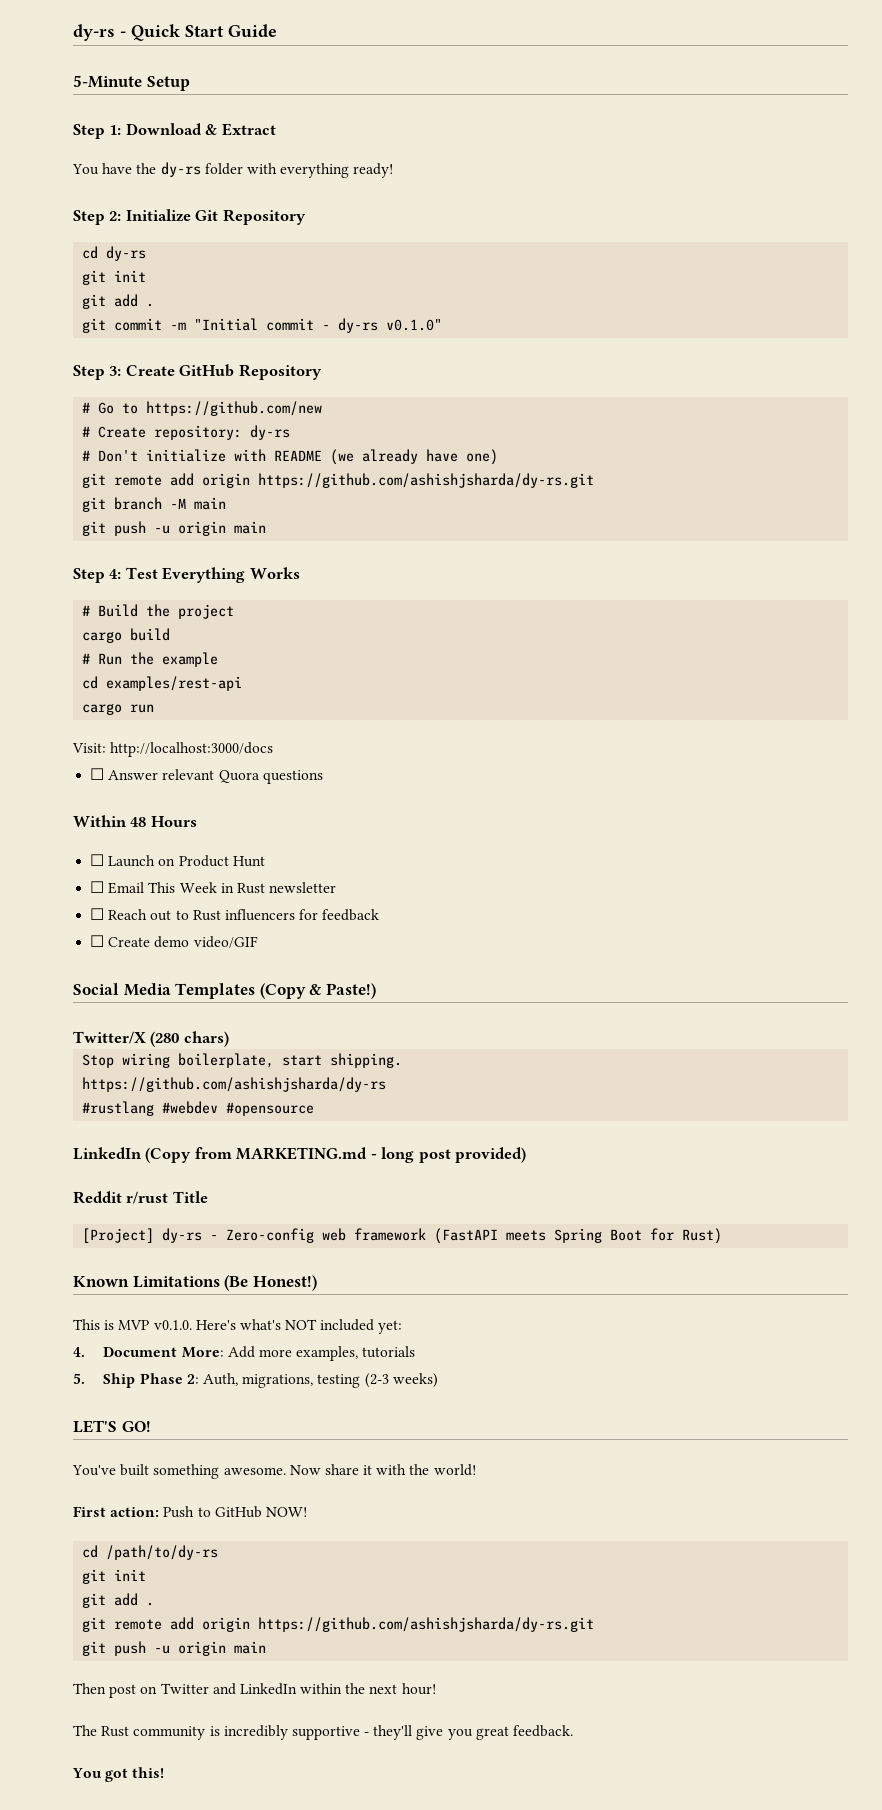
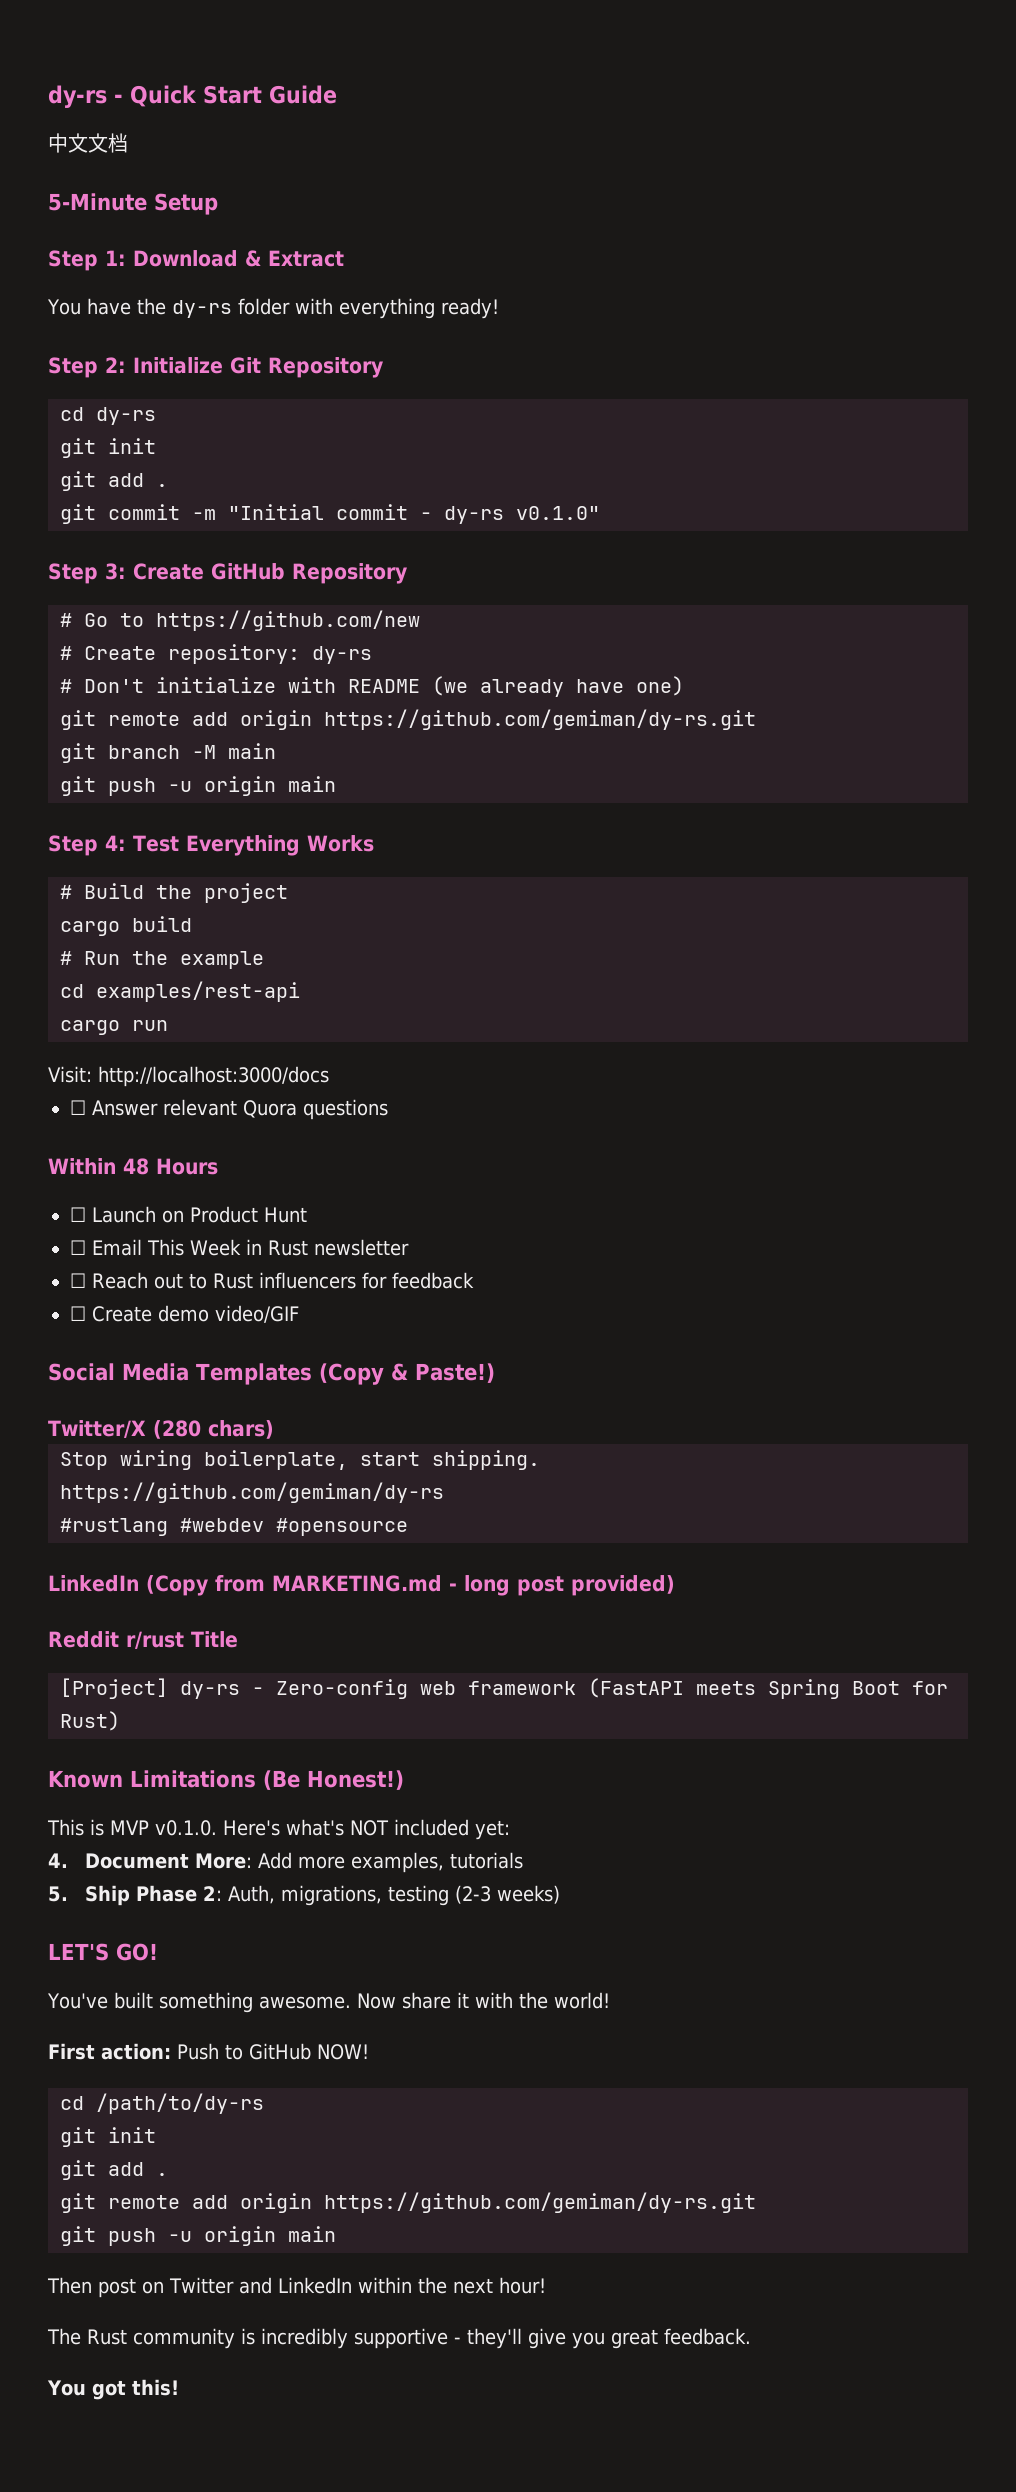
(277, 30) none -> [48,133,128,153] // 中文文档
[258,473,595,488] https://github.com/ashishjsharda/dy-rs.git -> [324,709,756,730] https://github.com/gemiman/dy-rs.git
[82,1077,387,1092] https://github.com/ashishjsharda/dy-rs -> [60,1482,444,1503] https://github.com/gemiman/dy-rs
[258,1617,595,1632] https://github.com/ashishjsharda/dy-rs.git -> [324,2192,756,2213] https://github.com/gemiman/dy-rs.git

